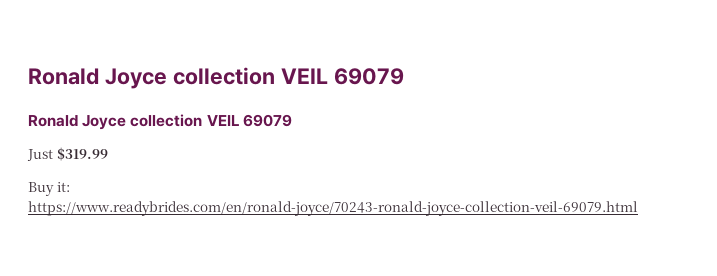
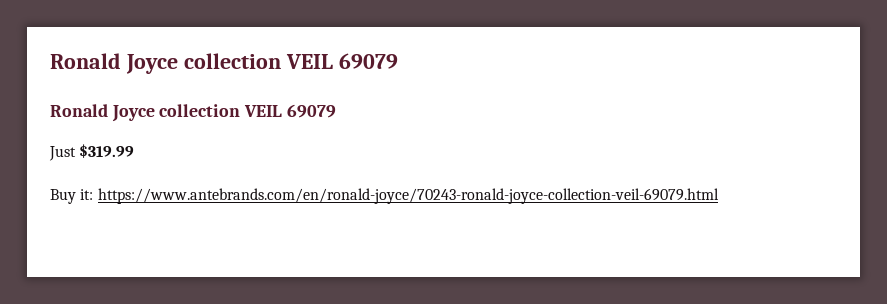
[28,201,638,216] https://www.readybrides.com/en/ronald-joyce/70243-ronald-joyce-collection-veil-69079.html -> [97,188,719,204] https://www.antebrands.com/en/ronald-joyce/70243-ronald-joyce-collection-veil-69079.html

